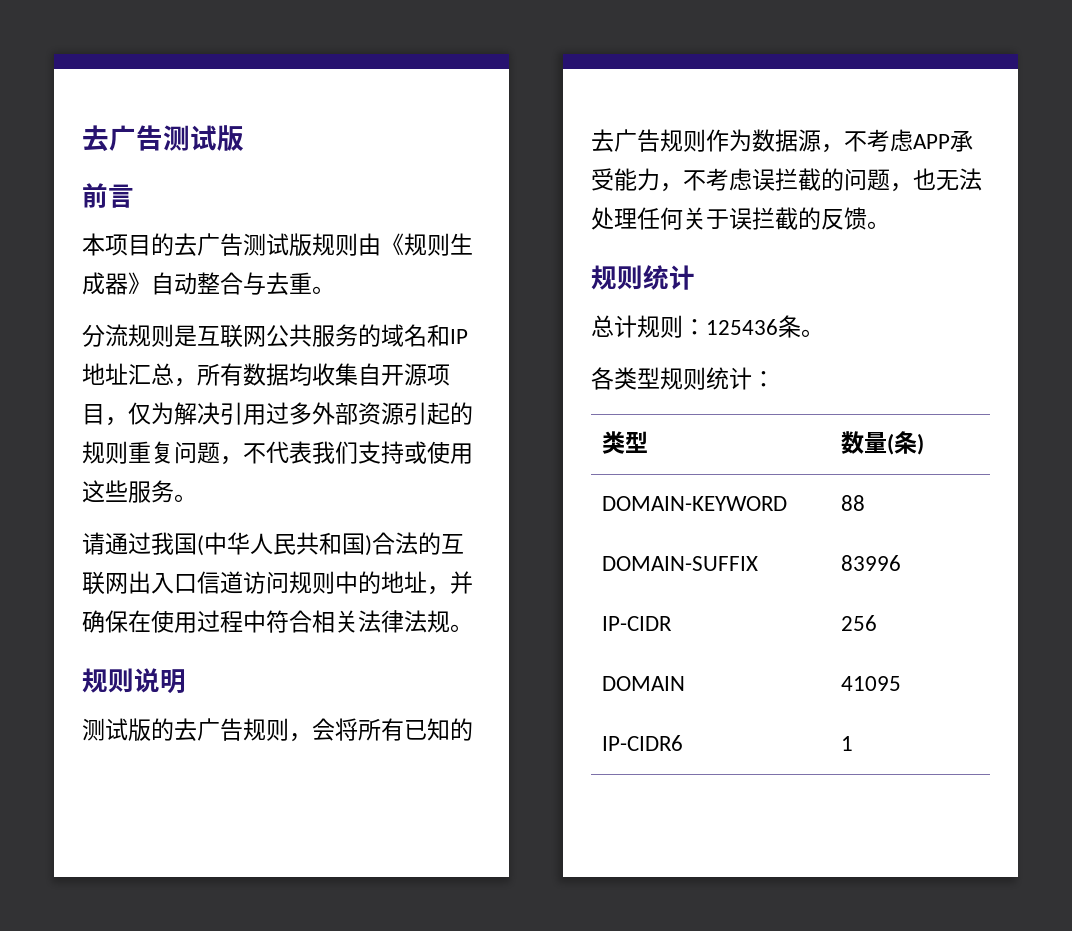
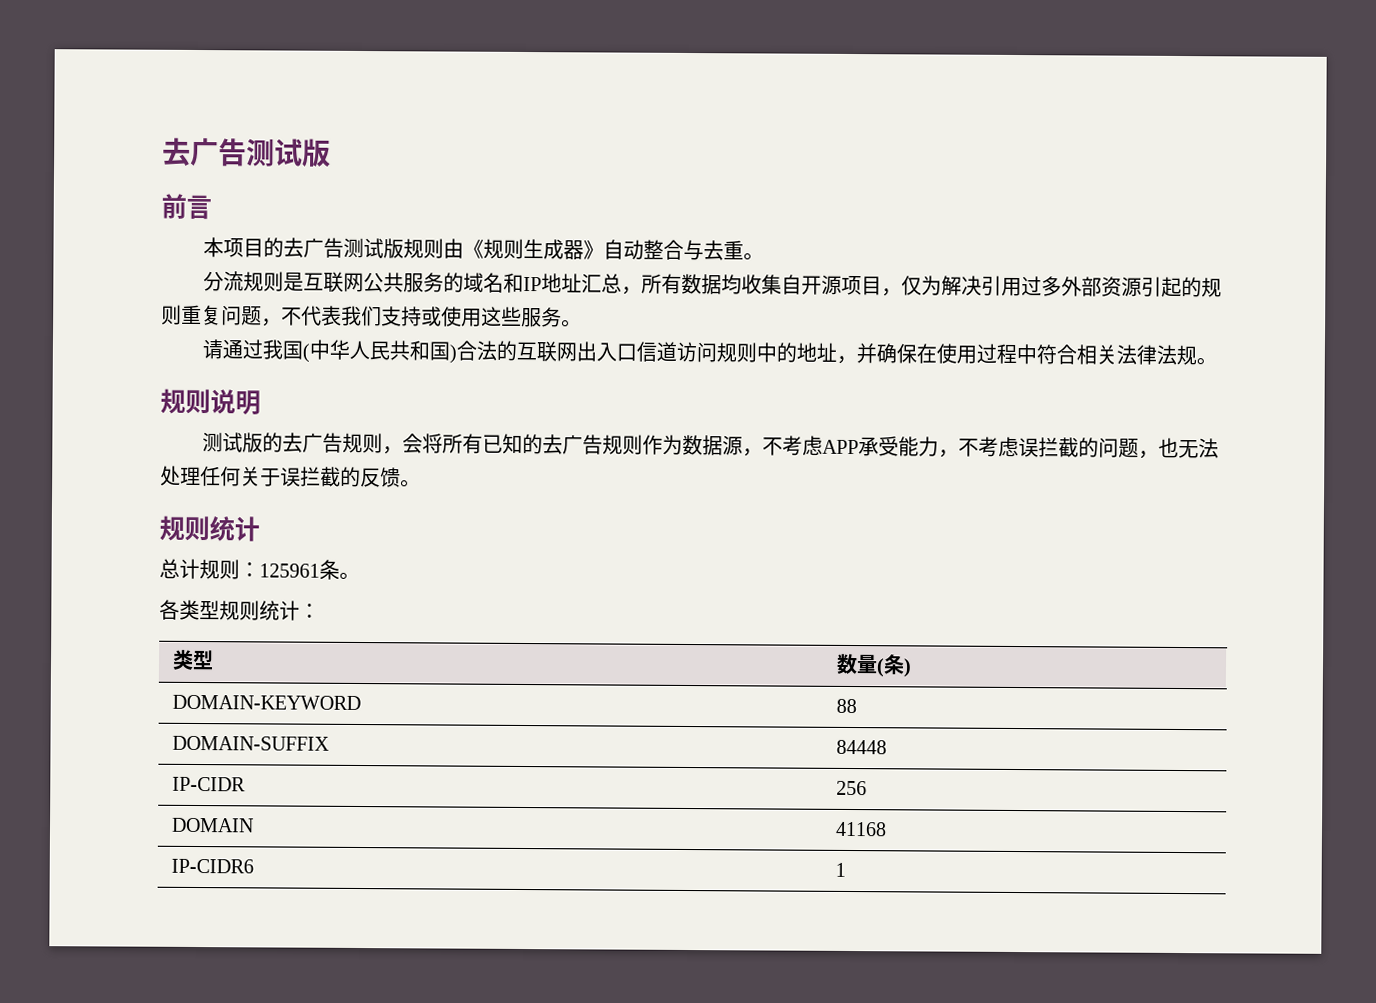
[706,319,778,335] 125436 -> [259,563,320,578] 125961
[841,555,902,571] 83996 -> [836,739,888,755] 84448
[841,676,902,691] 41095 -> [835,821,888,837] 41168

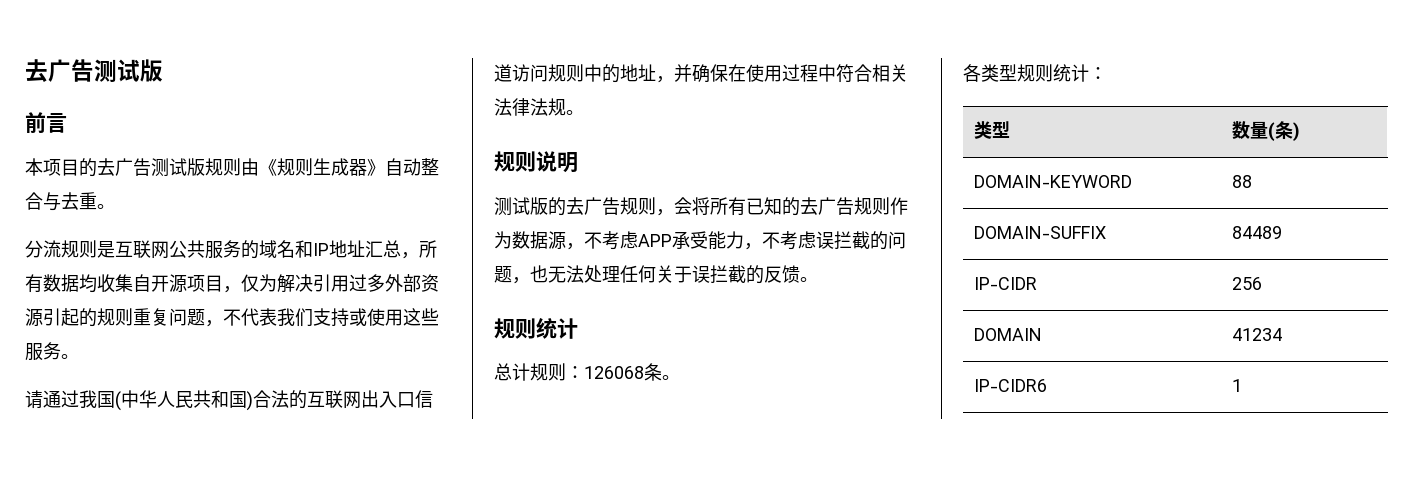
[259,563,320,578] 125961 -> [584,366,644,379] 126068
[836,739,888,755] 84448 -> [1232,226,1283,239] 84489
[835,821,888,837] 41168 -> [1232,328,1283,341] 41234

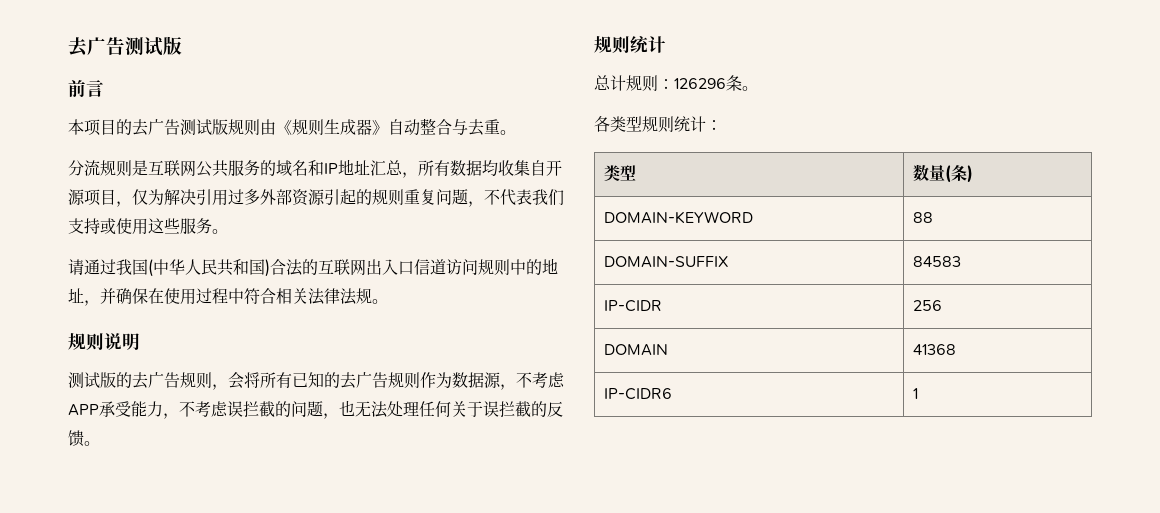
[584,366,644,379] 126068 -> [674,78,726,89] 126296
[1232,226,1283,239] 84489 -> [912,256,961,267] 84583
[1232,328,1283,341] 41234 -> [912,344,956,355] 41368

